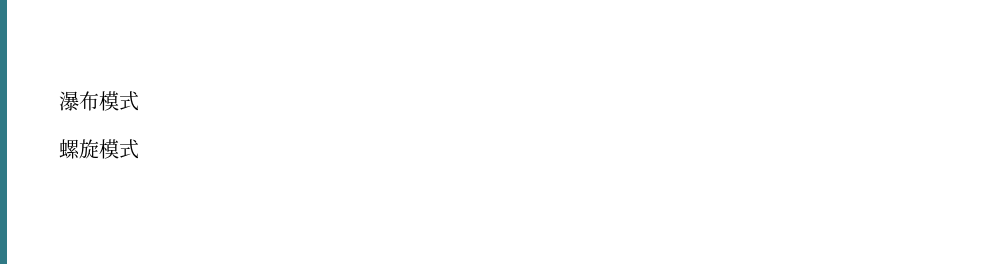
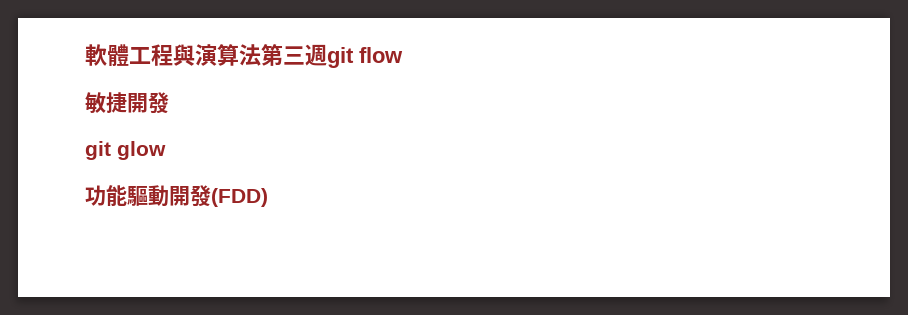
[59,91,139,111] [59,139,139,159] 瀑布模式 // 螺旋模式 -> [85,44,403,68] [85,92,169,114] [85,141,166,160] [85,185,268,207] 軟體工程與演算法第三週git flow // 敏捷開發 // git glow // 功能驅動開發(FDD)

